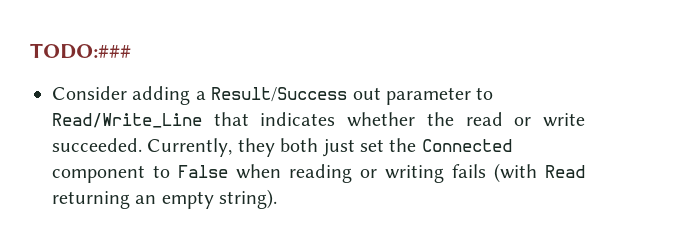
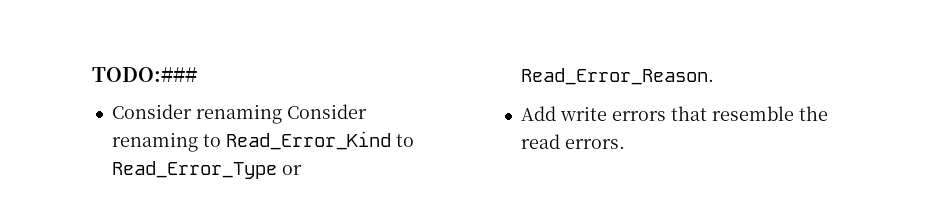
[132,86,494,105] [52,112,585,128] [52,138,512,157] [52,163,585,183] [52,189,278,209] adding a Result/Success out parameter to Read/Write_Line that indicates whether the read or write succeeded. Currently, they both just set the Connected component to False when reading or writing fails (with Read returning an empty string). -> [195,104,367,124] [111,131,414,152] [111,161,302,179] [520,68,714,85] [520,106,828,121] [520,134,625,149] renaming Consider renaming to Read_Error_Kind to Read_Error_Type or Read_Error_Reason. // Add write errors that resemble the read errors.

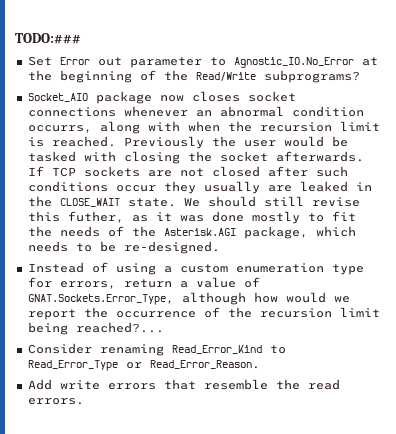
[111,104,367,124] [111,132,221,152] // Consider renaming Consider renaming to -> [27,56,378,68] [27,70,360,83] [27,91,296,104] [27,106,364,117] [27,121,380,134] [27,136,348,149] [27,151,364,164] [27,166,348,177] [27,181,372,194] [27,196,360,207] [27,211,356,224] [27,226,356,239] [27,241,220,254] [27,262,364,275] [27,277,260,289] [27,292,350,305] [27,307,380,320] [27,322,164,335] [27,343,164,356] // Set Error out parameter to Agnostic_IO.No_Error at the beginning of the Read/Write subprograms? // Socket_AIO package now closes socket connections whenever an abnormal condition occurrs, along with when the recursion limit is reached. Previously the user would be tasked with closing the socket afterwards. If TCP sockets are not closed after such conditions occur they usually are leaked in the CLOSE_WAIT state. We should still revise this futher, as it was done mostly to fit the needs of the Asterisk.AGI package, which needs to be re-designed. // Instead of using a custom enumeration type for errors, return a value of GNAT.Sockets.Error_Type, although how would we report the occurrence of the recursion limit being reached?... // Consider renaming

